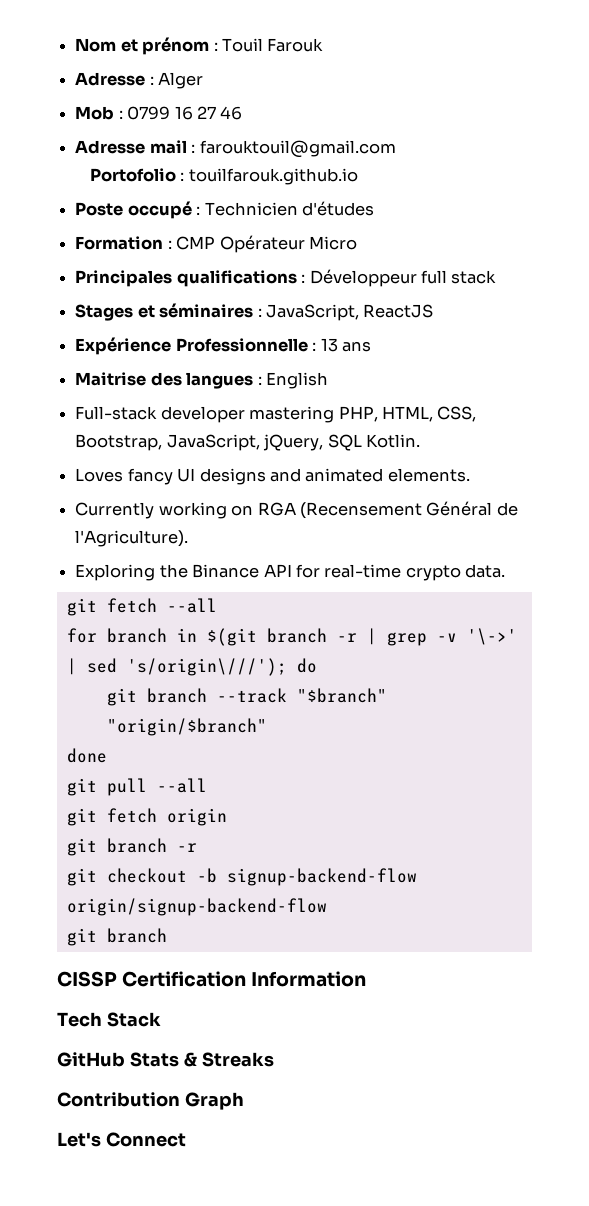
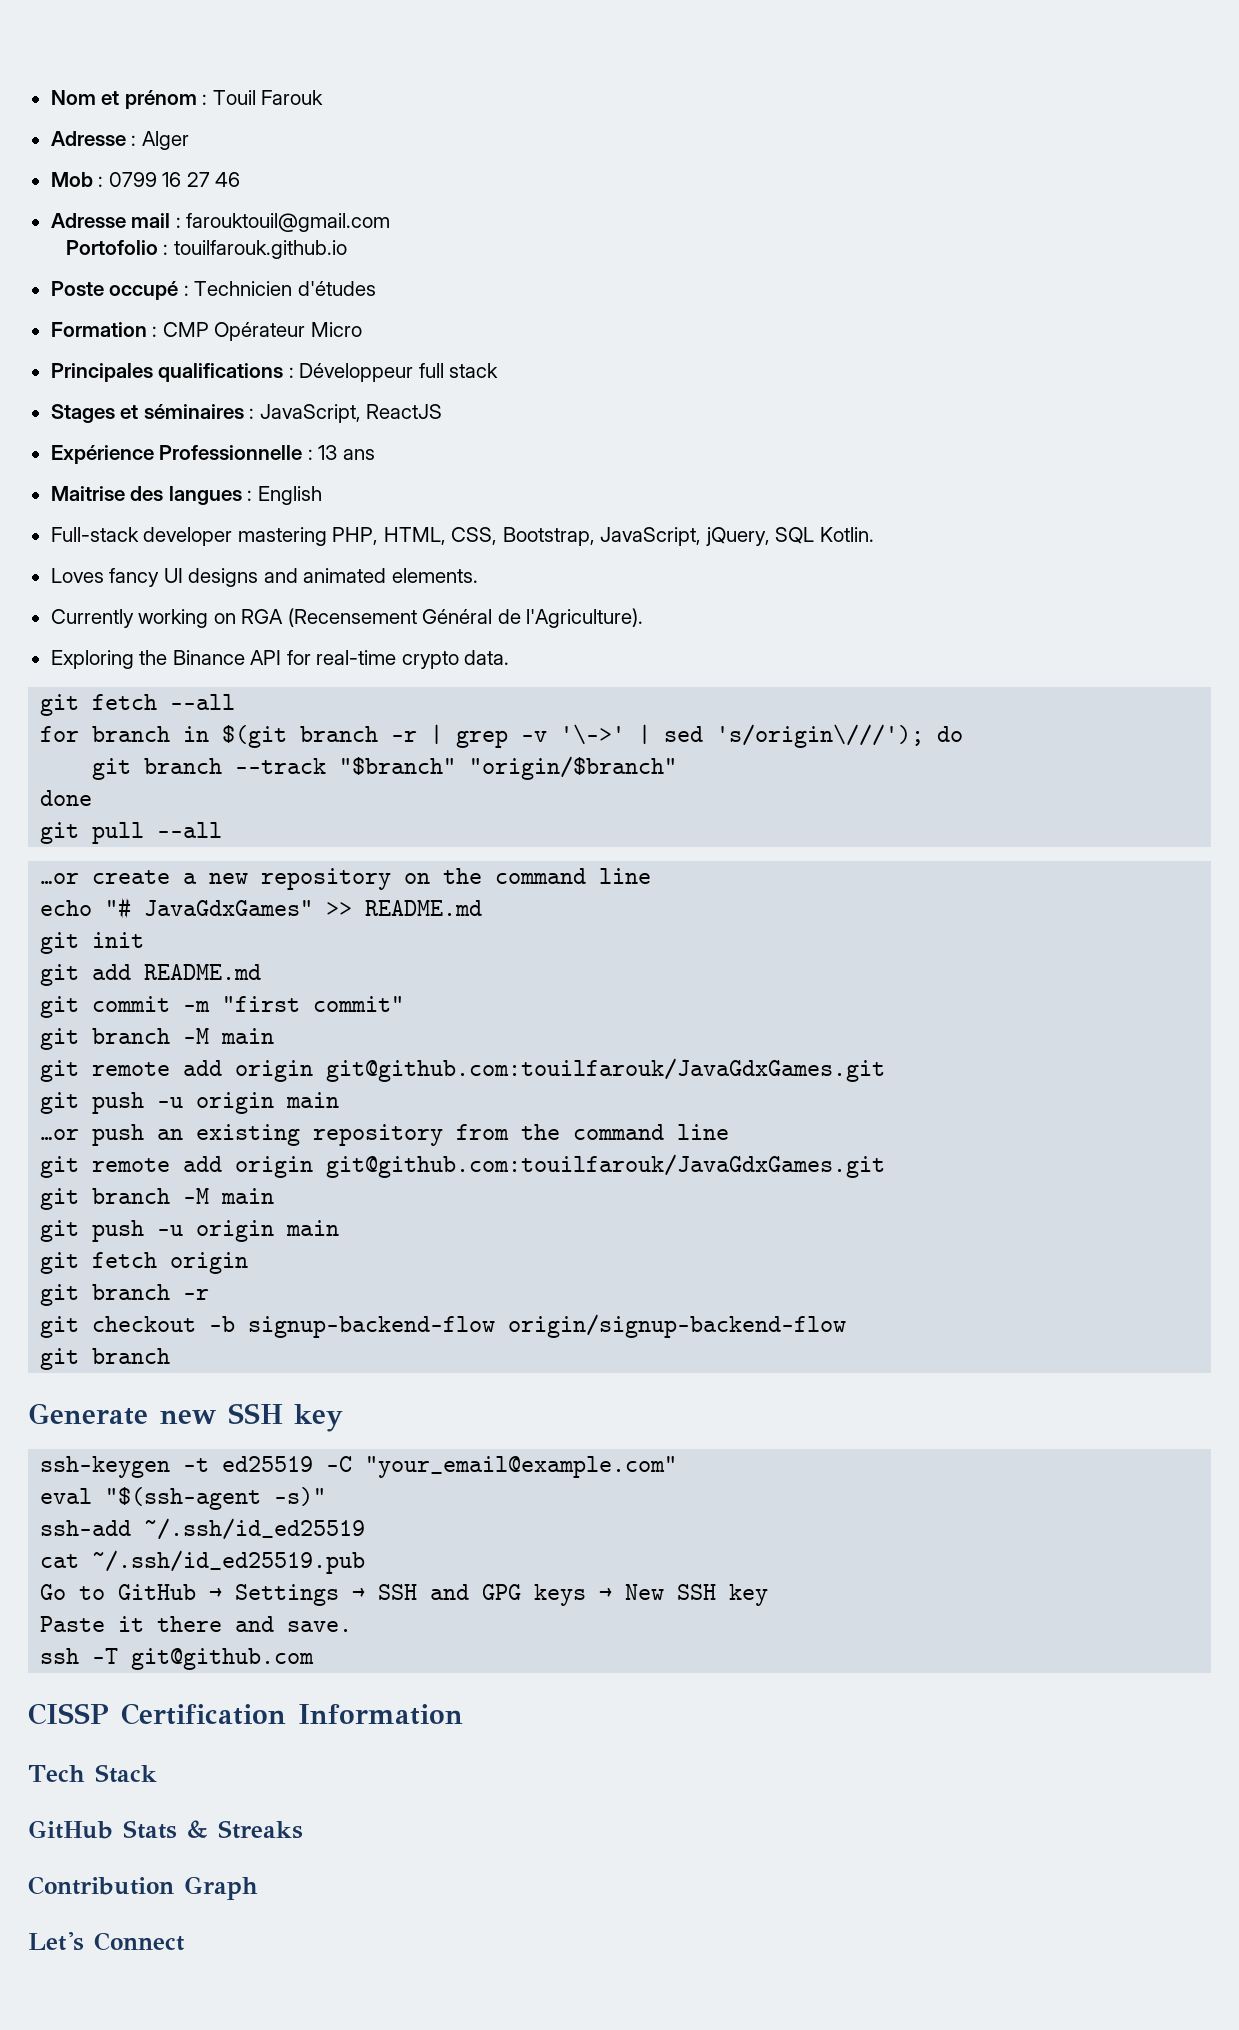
(207, 785) none -> [40,868,652,890] [40,897,483,919] [40,932,145,954] [40,964,262,986] [40,996,405,1018] [40,1028,275,1050] [40,1058,886,1082] [40,1092,340,1114] [40,1124,730,1146] [40,1154,886,1178] [40,1188,275,1210] [40,1220,340,1242] // …or create a new repository on the command line // echo "# JavaGdxGames" >> README.md // git init // git add README.md // git commit -m "first commit" // git branch -M main // git remote add origin git@github.com:touilfarouk/JavaGdxGames.git // git push -u origin main // …or push an existing repository from the command line // git remote add origin git@github.com:touilfarouk/JavaGdxGames.git // git branch -M main // git push -u origin main
(167, 935) none -> [28,1403,343,1432] [40,1456,678,1478] [40,1487,327,1510] [40,1518,366,1540] [40,1550,366,1574] [40,1584,769,1606] [40,1616,353,1632] [40,1648,315,1670] // Generate new SSH key // ssh-keygen -t ed25519 -C "your_email@example.com" // eval "$(ssh-agent -s)" // ssh-add ~/.ssh/id_ed25519 // cat ~/.ssh/id_ed25519.pub // Go to GitHub → Settings → SSH and GPG keys → New SSH key // Paste it there and save. // ssh -T git@github.com

